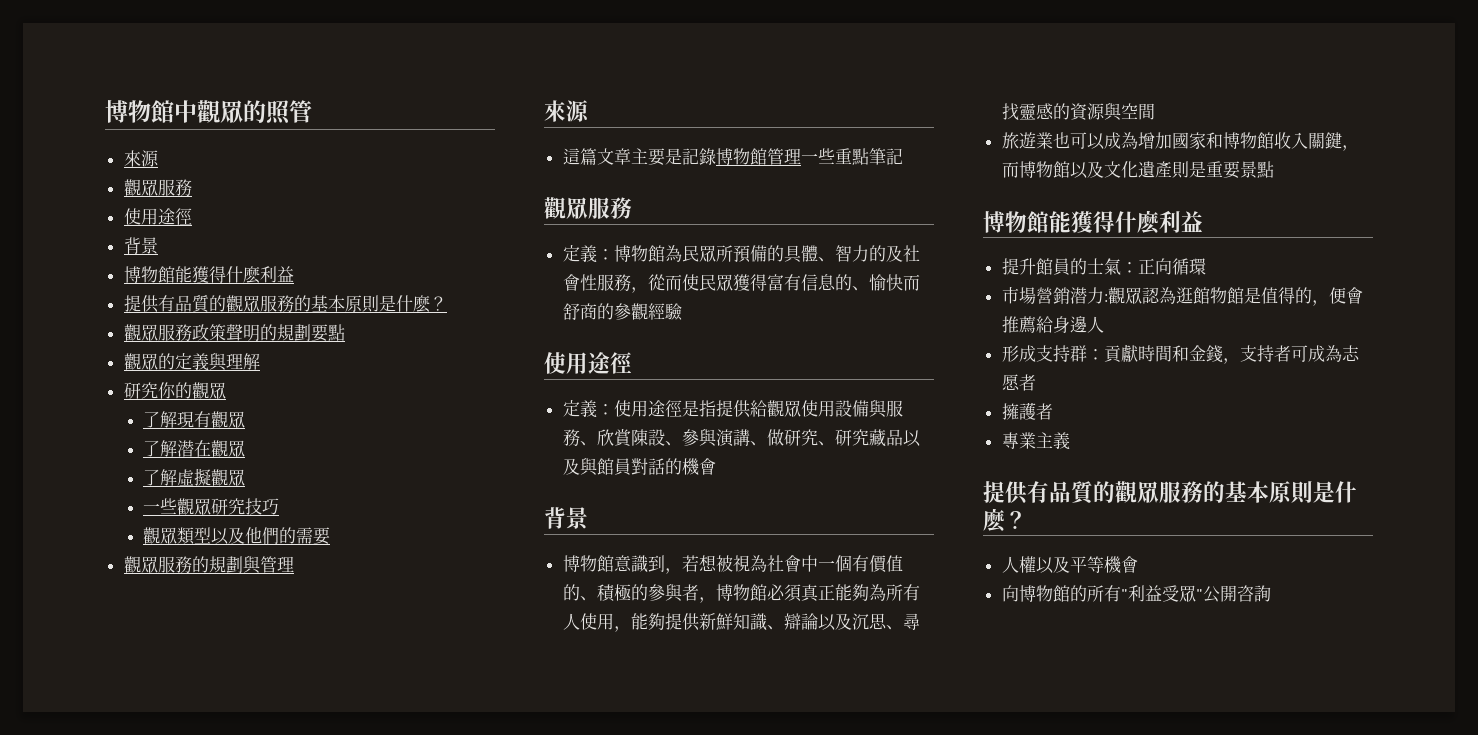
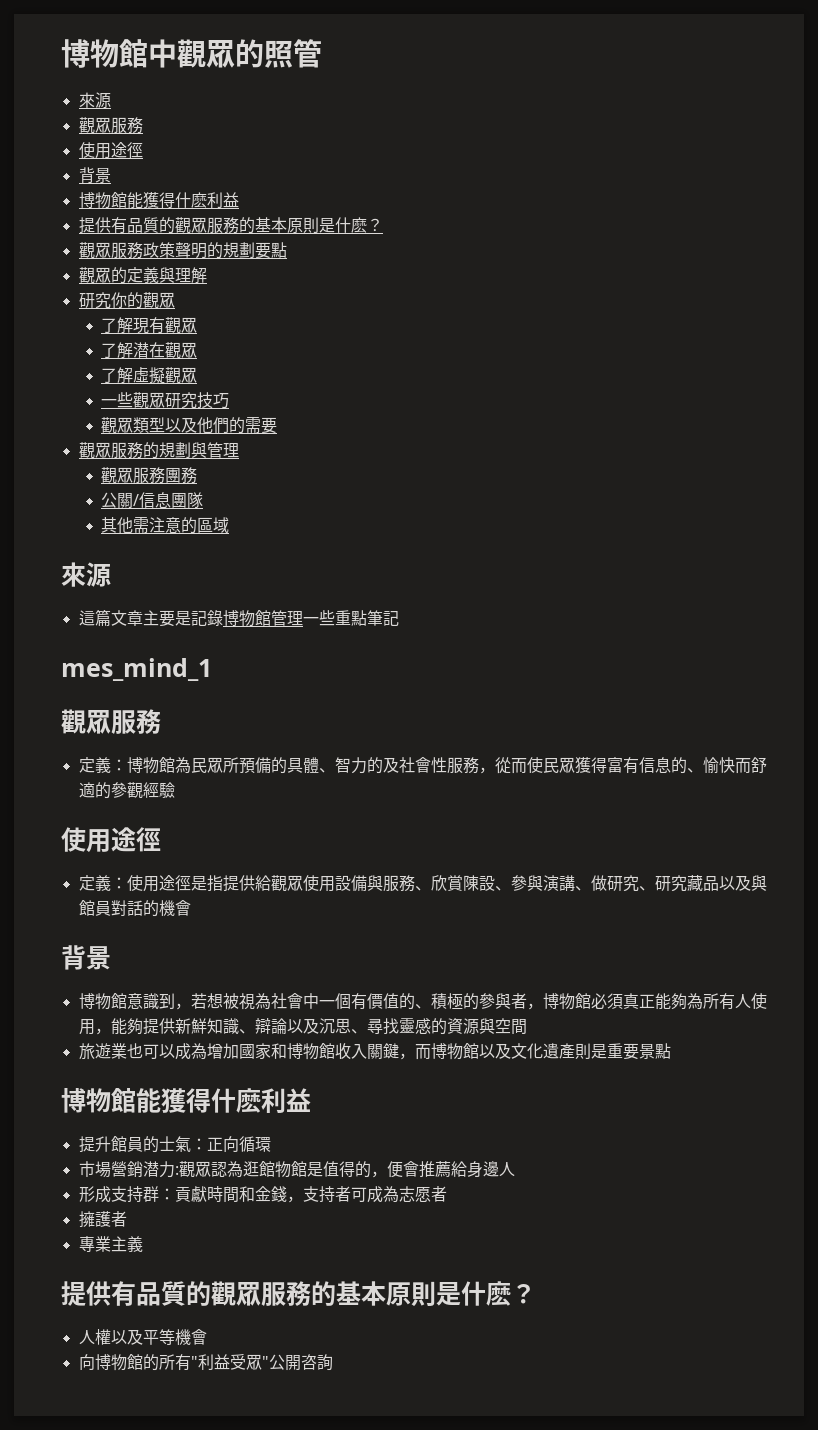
(294, 564) none -> [101,467,198,484] [101,492,204,509] [101,517,230,534] // 觀眾服務團務 // 公關/信息團隊 // 其他需注意的區域
(903, 156) none -> [61,658,212,681] // mes_mind_1
[579,303,597,320] 商 -> [78,782,95,798] 適

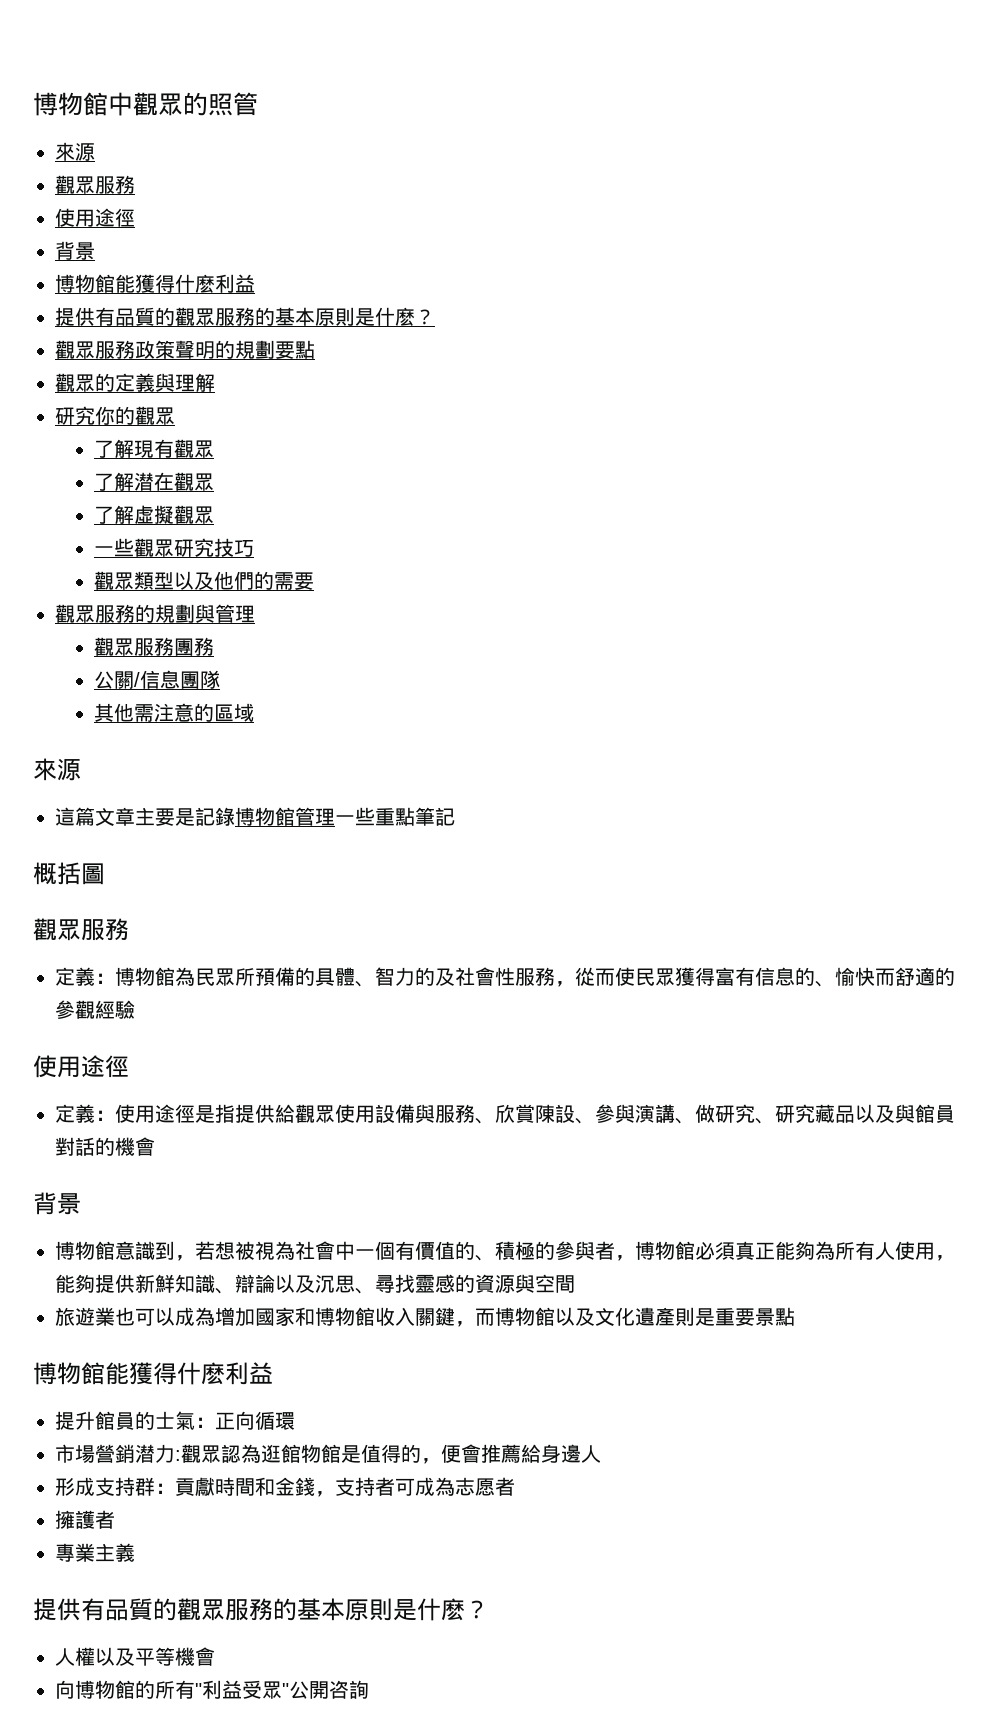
[61,658,212,681] mes_mind_1 -> [33,862,105,885] 概括圖

